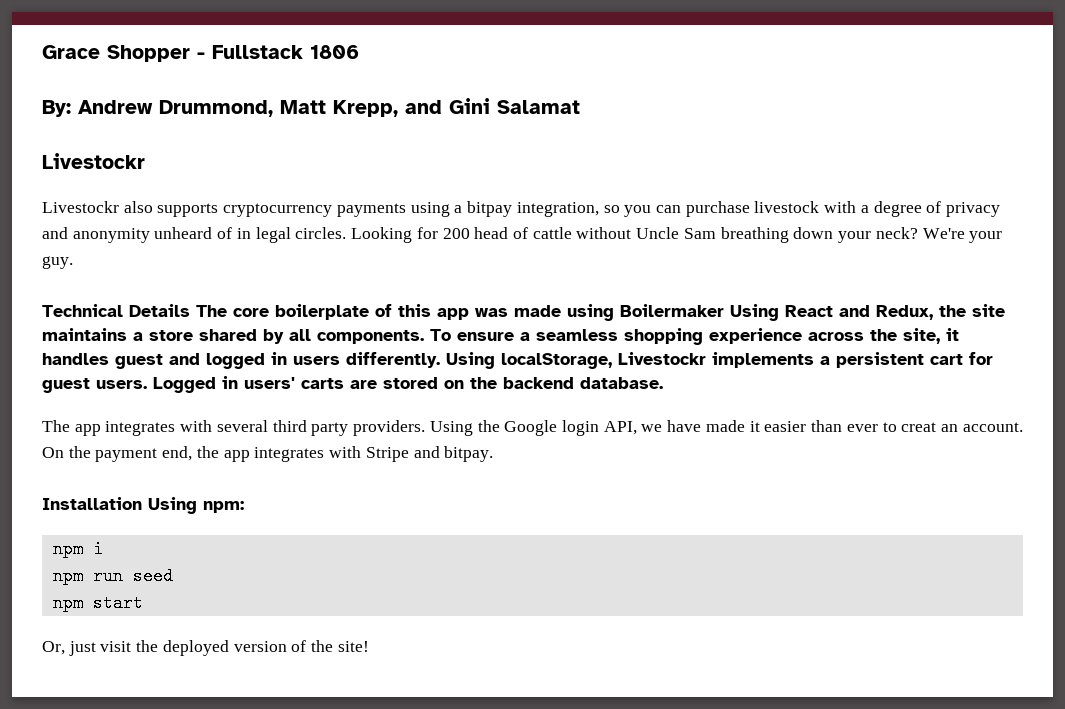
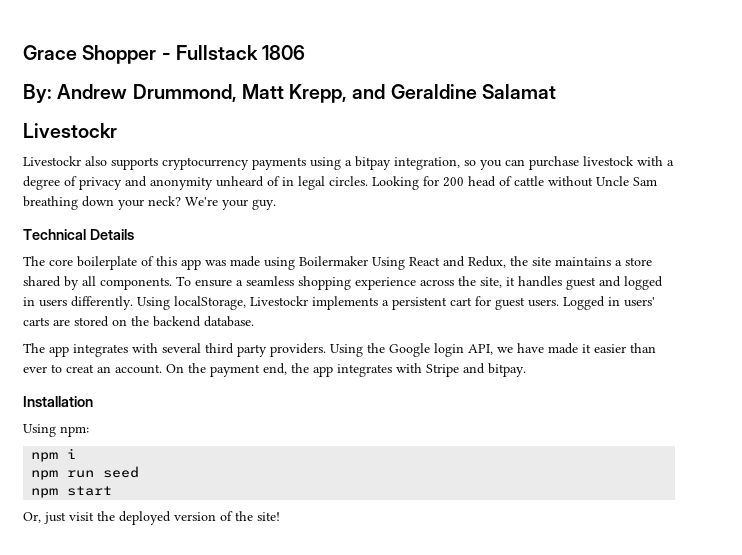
[449,98,490,114] Gini -> [390,84,477,99] Geraldine
(190, 310) none -> (134, 234) //
(142, 503) none -> (93, 401) //

